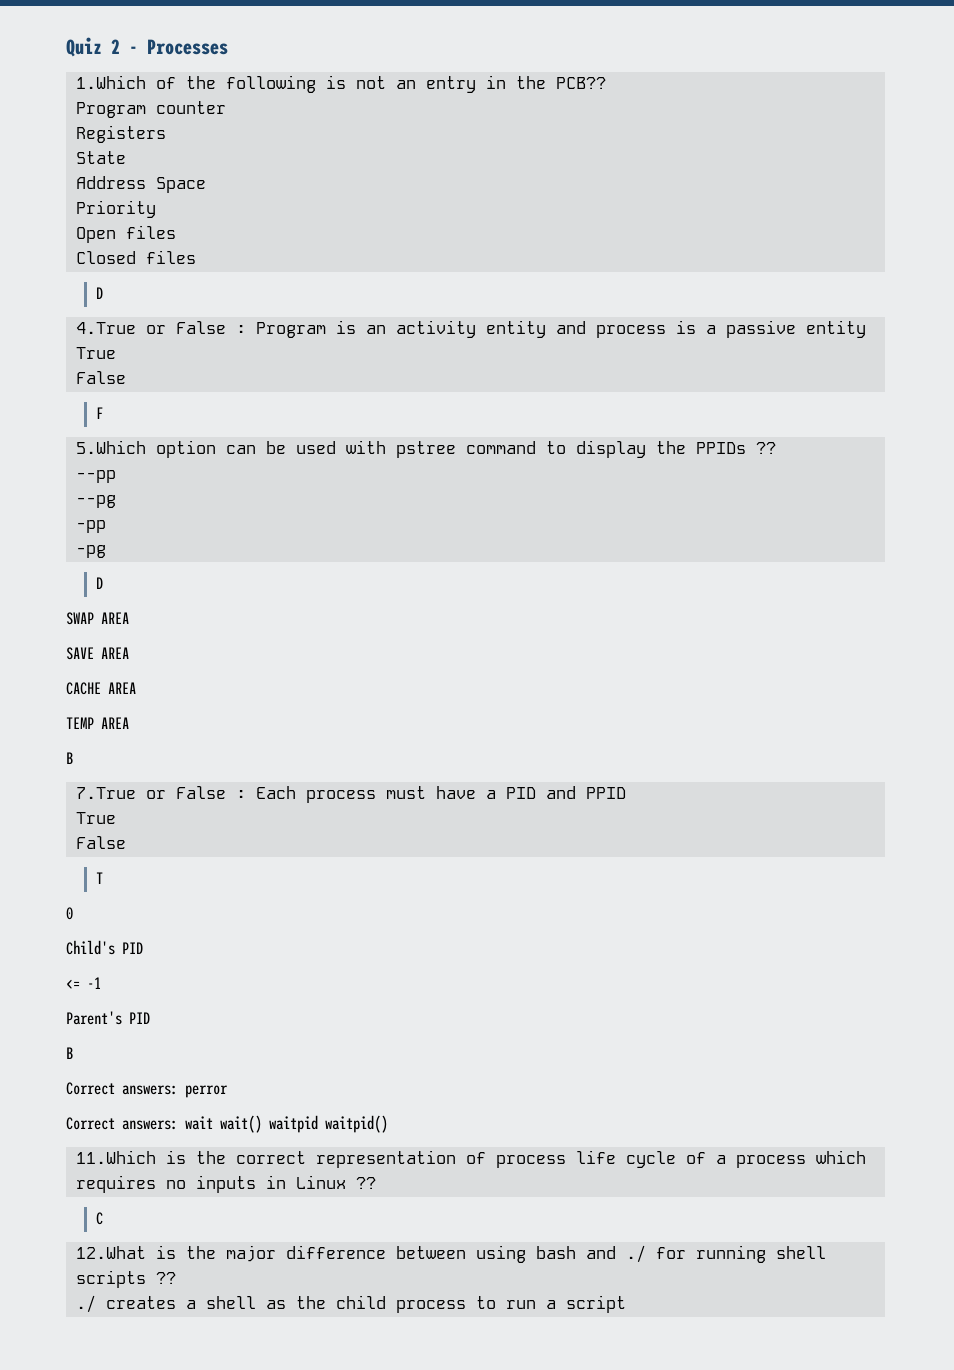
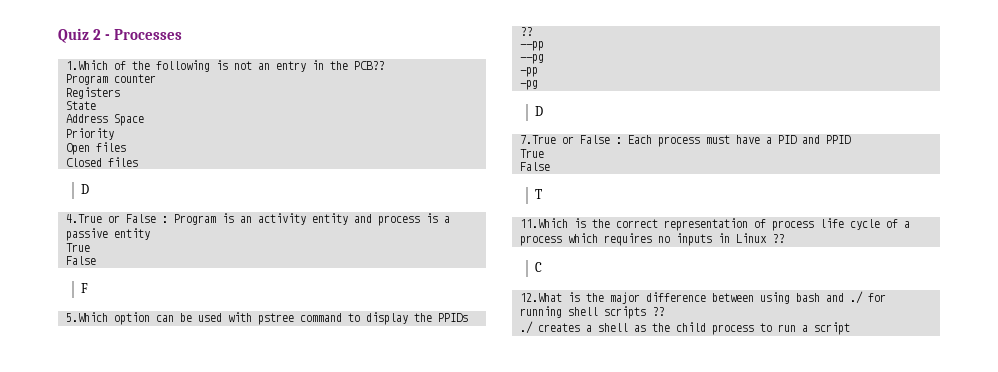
[66,612,129,625] [66,647,129,660] [66,682,136,695] [66,717,129,729] [66,752,73,764] // SWAP AREA // SAVE AREA // CACHE AREA // TEMP AREA // B -> (543, 111) none
[66,907,73,920] [66,940,143,955] [66,977,101,989] [66,1011,150,1025] [66,1047,73,1059] [66,1082,228,1098] [66,1115,388,1133] // 0 // Child's PID // <= -1 // Parent's PID // B // Correct answers: perror // Correct answers: wait wait() waitpid waitpid() -> (542, 194) none

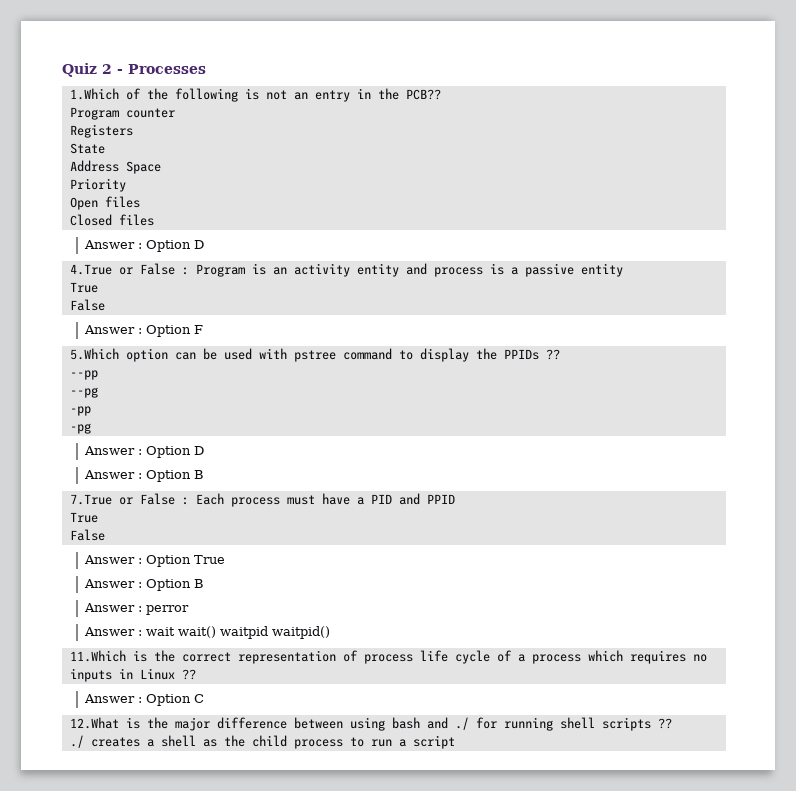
(138, 162) none -> [83,240,191,252] Answer : Option
(96, 260) none -> [83,325,191,337] Answer : Option
[534,106,543,116] D -> [83,446,204,458] [83,470,204,482] Answer : Option D // Answer : Option B
[534,189,542,199] T -> [83,555,225,567] [83,579,204,591] [83,603,189,615] [83,626,330,639] Answer : Option True // Answer : Option B // Answer : perror // Answer : wait wait() waitpid waitpid()
(784, 238) none -> [83,694,191,706] Answer : Option

